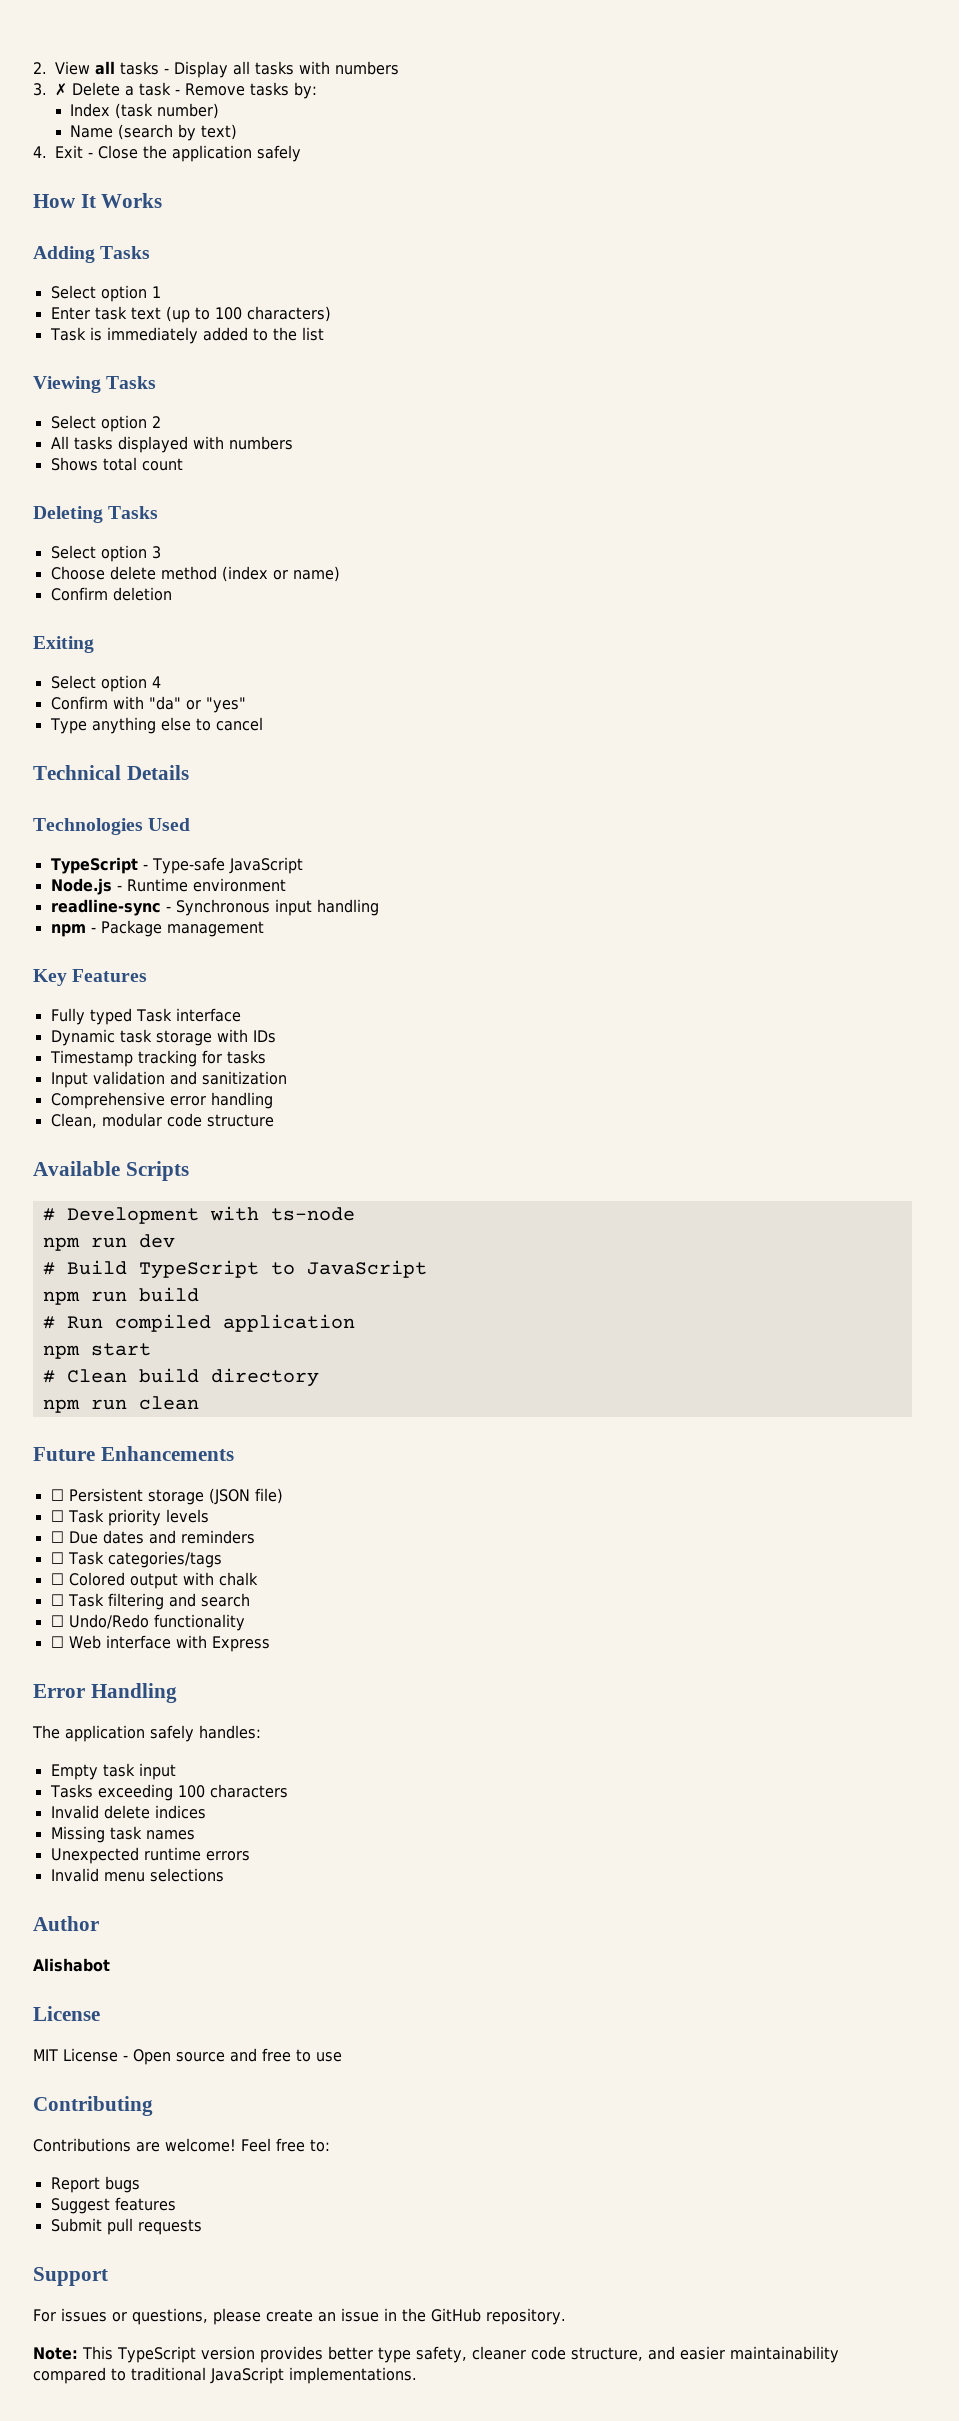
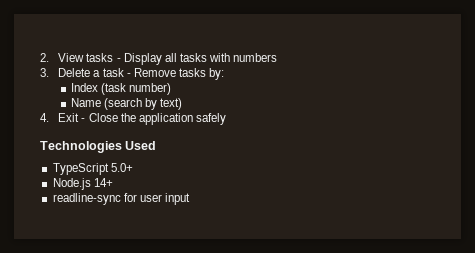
[95,61,115,75] all -> (85, 57) none
[55,83,67,96] ✗ -> (49, 72) none
[33,193,163,208] [33,246,151,263] [50,285,161,302] [50,306,331,323] [49,327,324,344] [33,376,157,393] [50,415,161,432] [50,436,293,453] [50,457,183,471] [33,506,159,523] [50,545,161,562] [50,566,340,582] [50,587,172,601] [33,636,94,653] [50,675,161,692] [50,696,246,713] [49,717,263,734] [33,765,189,780] [33,818,191,835] [50,857,303,874] [50,878,286,895] [50,899,379,916] [50,920,264,937] [33,969,148,986] [50,1008,241,1025] [50,1029,276,1046] [49,1050,266,1067] [50,1071,287,1088] [50,1092,273,1109] [50,1113,274,1128] [33,1161,189,1181] [42,1206,355,1224] [42,1234,175,1251] [42,1260,427,1279] [42,1287,199,1305] [42,1314,355,1332] [42,1343,151,1359] [42,1368,319,1387] [42,1396,199,1413] [33,1446,234,1461] [50,1488,283,1505] [50,1509,209,1526] [50,1530,255,1544] [50,1551,222,1568] [50,1572,258,1589] [50,1593,250,1610] [50,1614,245,1631] [50,1635,270,1652] [33,1683,177,1703] [32,1725,261,1742] [50,1763,176,1780] [49,1784,288,1801] [50,1805,206,1819] [50,1826,195,1843] [50,1847,250,1864] [50,1868,224,1882] [33,1916,99,1931] [33,1958,110,1972] [33,2006,100,2021] [33,2048,342,2065] [33,2096,153,2116] [33,2138,330,2152] [50,2176,140,2193] [50,2197,176,2214] [50,2218,202,2235] [33,2267,108,2286] [33,2308,566,2325] [33,2346,839,2363] [33,2367,417,2384] How It Works // Adding Tasks // Select option 1 // Enter task text (up to 100 characters) // Task is immediately added to the list // Viewing Tasks // Select option 2 // All tasks displayed with numbers // Shows total count // Deleting Tasks // Select option 3 // Choose delete method (index or name) // Confirm deletion // Exiting // Select option 4 // Confirm with "da" or "yes" // Type anything else to cancel // Technical Details // Technologies Used // TypeScript - Type-safe JavaScript // Node.js - Runtime environment // readline-sync - Synchronous input handling // npm - Package management // Key Features // Fully typed Task interface // Dynamic task storage with IDs // Timestamp tracking for tasks // Input validation and sanitization // Comprehensive error handling // Clean, modular code structure // Available Scripts // # Development with ts-node // npm run dev // # Build TypeScript to JavaScript // npm run build // # Run compiled application // npm start // # Clean build directory // npm run clean // Future Enhancements // ☐ Persistent storage (JSON file) // ☐ Task priority levels // ☐ Due dates and reminders // ☐ Task categories/tags // ☐ Colored output with chalk // ☐ Task filtering and search // ☐ Undo/Redo functionality // ☐ Web interface with Express // Error Handling // The application safely handles: // Empty task input // Tasks exceeding 100 characters // Invalid delete indices // Missing task names // Unexpected runtime errors // Invalid menu selections // Author // Alishabot // License // MIT License - Open source and free to use // Contributing // Contributions are welcome! Feel free to: // Report bugs // Suggest features // Submit pull requests // Support // For issues or questions, please create an issue in the GitHub repository. // Note: This TypeScript version provides better type safety, cleaner code structure, and easier maintainability compared to traditional JavaScript implementations. -> [40,141,157,153] [52,163,133,175] [52,178,113,190] [52,193,190,205] Technologies Used // TypeScript 5.0+ // Node.js 14+ // readline-sync for user input

